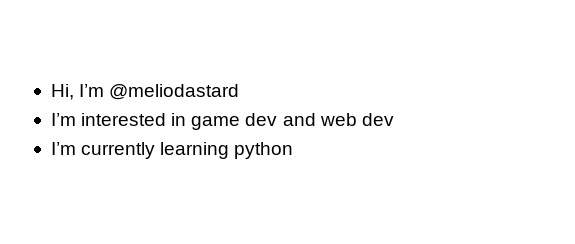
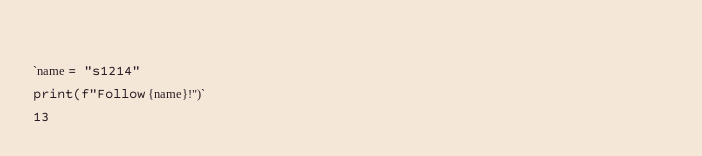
[50,84,240,100] [50,113,394,130] [50,142,294,159] Hi, I’m @meliodastard // I’m interested in game dev and web dev // I’m currently learning python -> [33,66,141,76] [33,88,206,101] [33,112,49,122] `name = "s1214" // print(f"Follow {name}!")` // 13

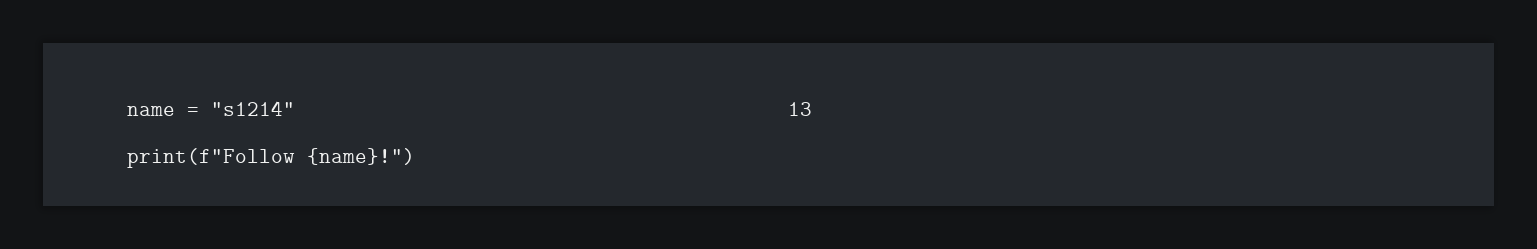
[33,66,65,75] `name -> [127,106,175,116] name
[148,89,206,101] {name}!")` -> [307,148,415,165] {name}!")

